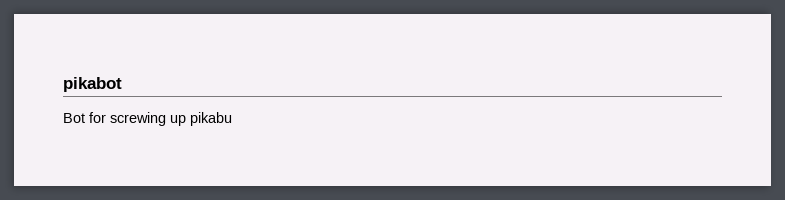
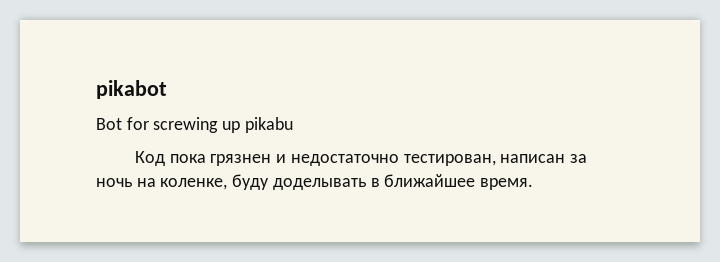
(232, 119) none -> [135,151,588,166] [96,174,534,190] // Код пока грязнен и недостаточно тестирован, написан за ночь на коленке, буду доделывать в ближайшее время.

